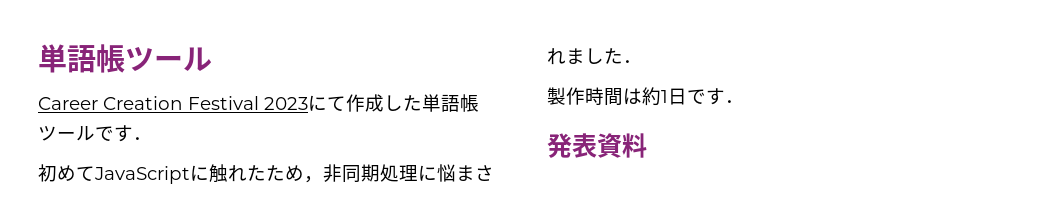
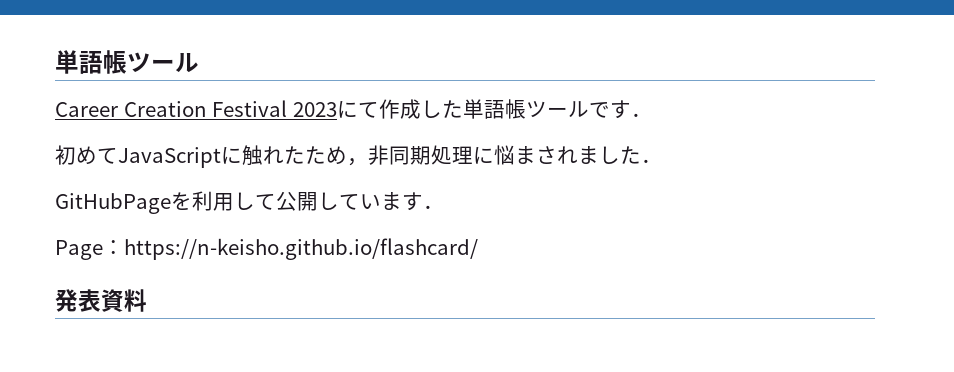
[547,87,744,106] 製作時間は約1日です． -> [55,191,444,214] [55,238,478,260] GitHubPageを利用して公開しています． // Page：https://n-keisho.github.io/flashcard/

